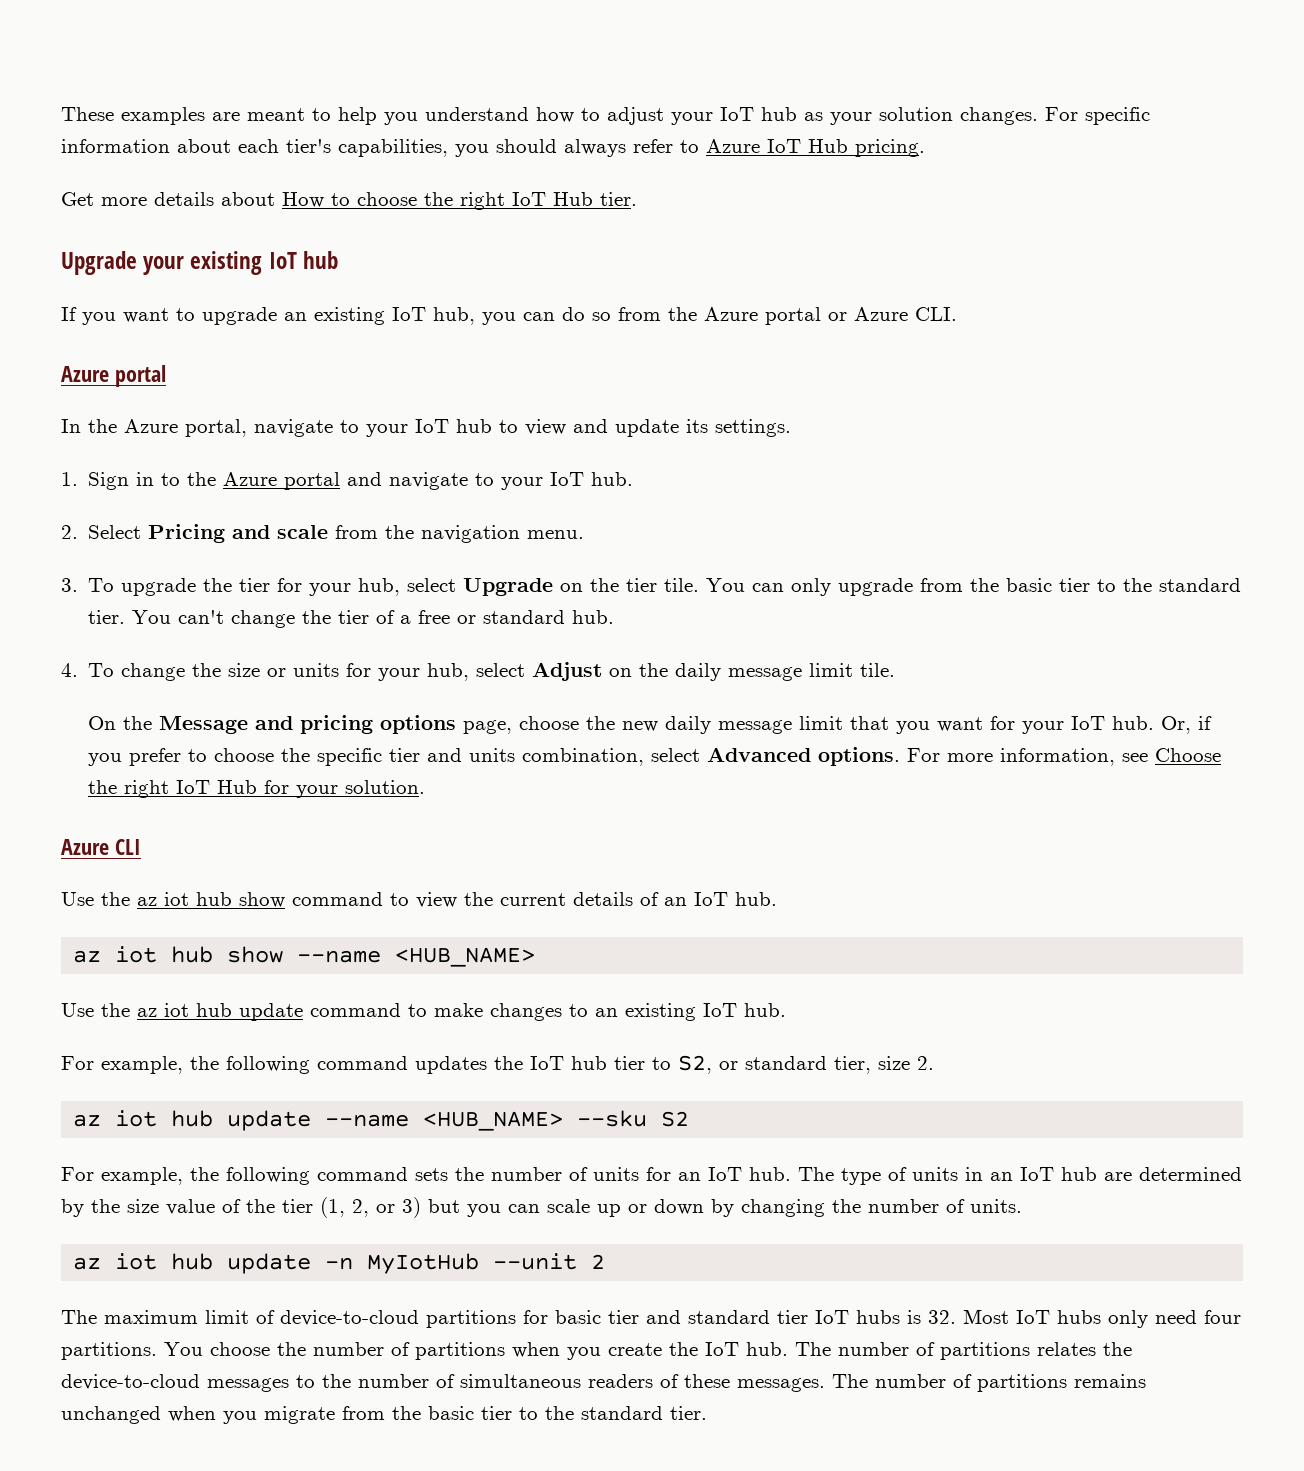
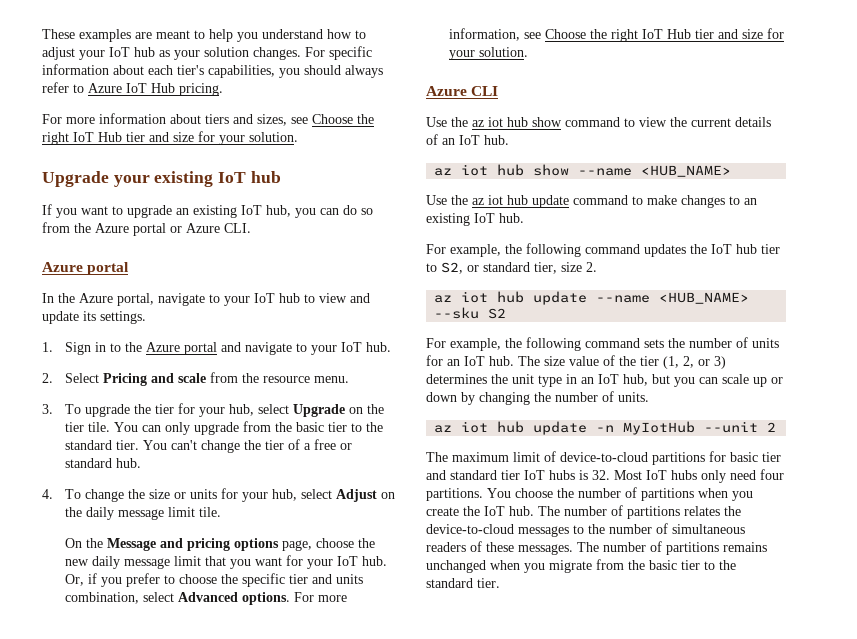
[61,192,637,210] Get more details about How to choose the right IoT Hub tier. -> [42,113,374,126] [42,131,298,145] For more information about tiers and sizes, see Choose the right IoT Hub tier and size for your solution.
[421,525,521,543] navigation -> [263,376,311,383] resource
(257, 787) none -> [695,29,764,39] tier and size
[841,1167,1242,1185] [61,1199,120,1217] type of units in an IoT hub are determined by the -> (540, 361) none
(421, 1207) none -> [426,374,648,387] determines the unit type in an IoT hub,

